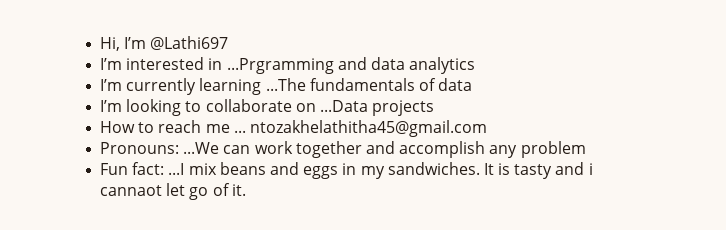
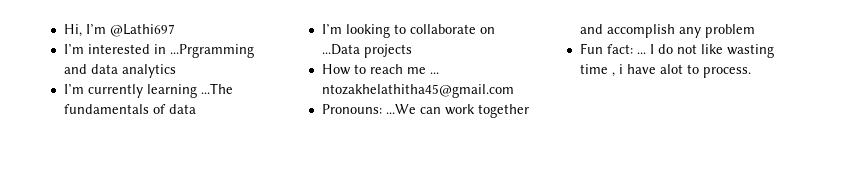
[168,162,593,179] [100,183,246,200] ...I mix beans and eggs in my sandwiches. It is tasty and i cannaot let go of it. -> [636,44,774,58] [579,64,751,78] ... I do not like wasting time , i have alot to process.

